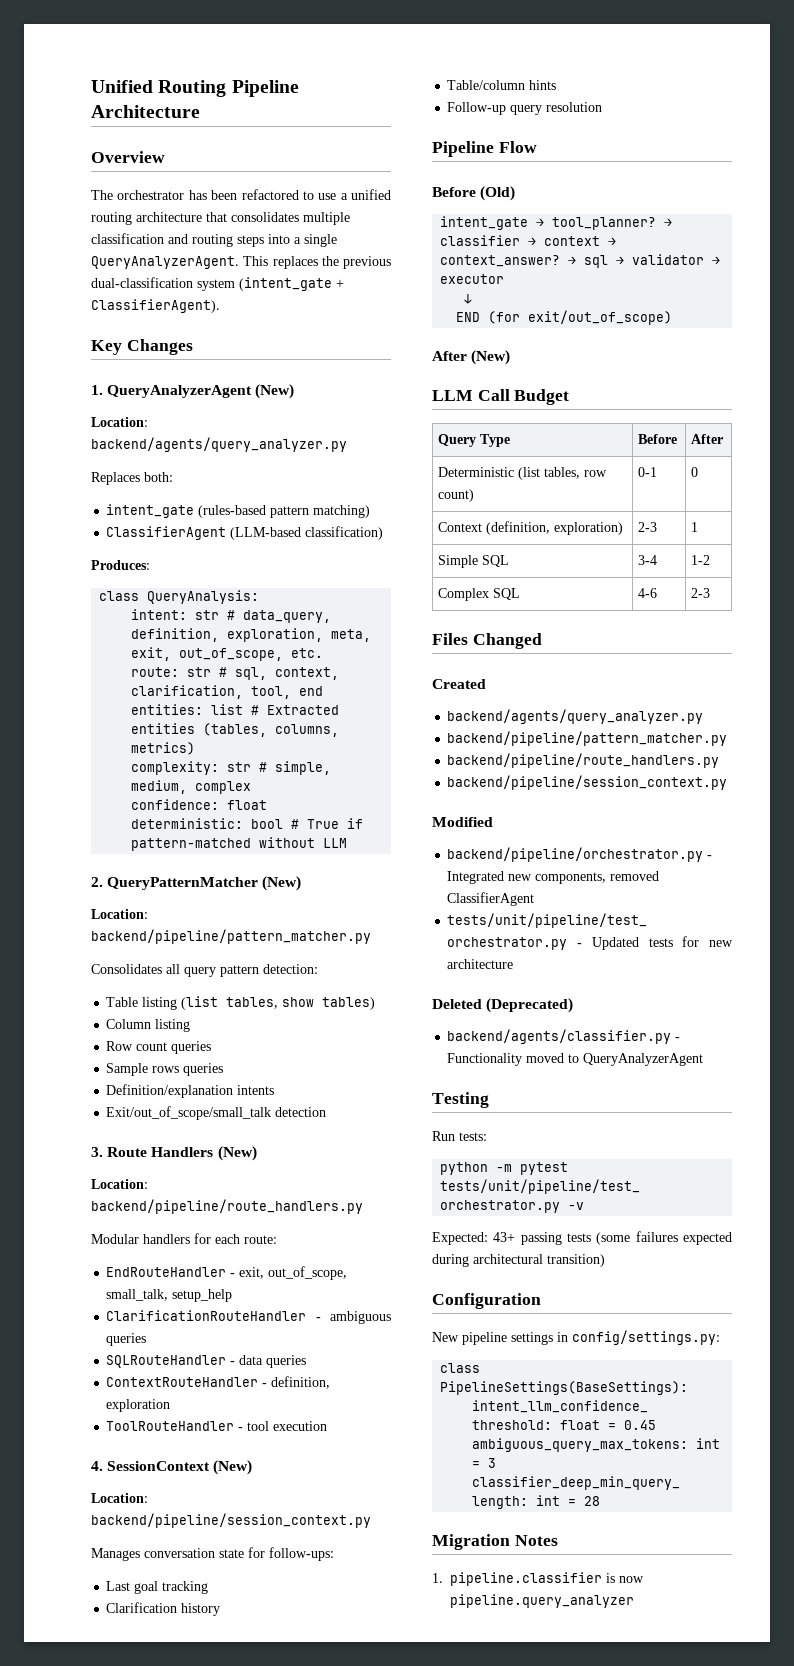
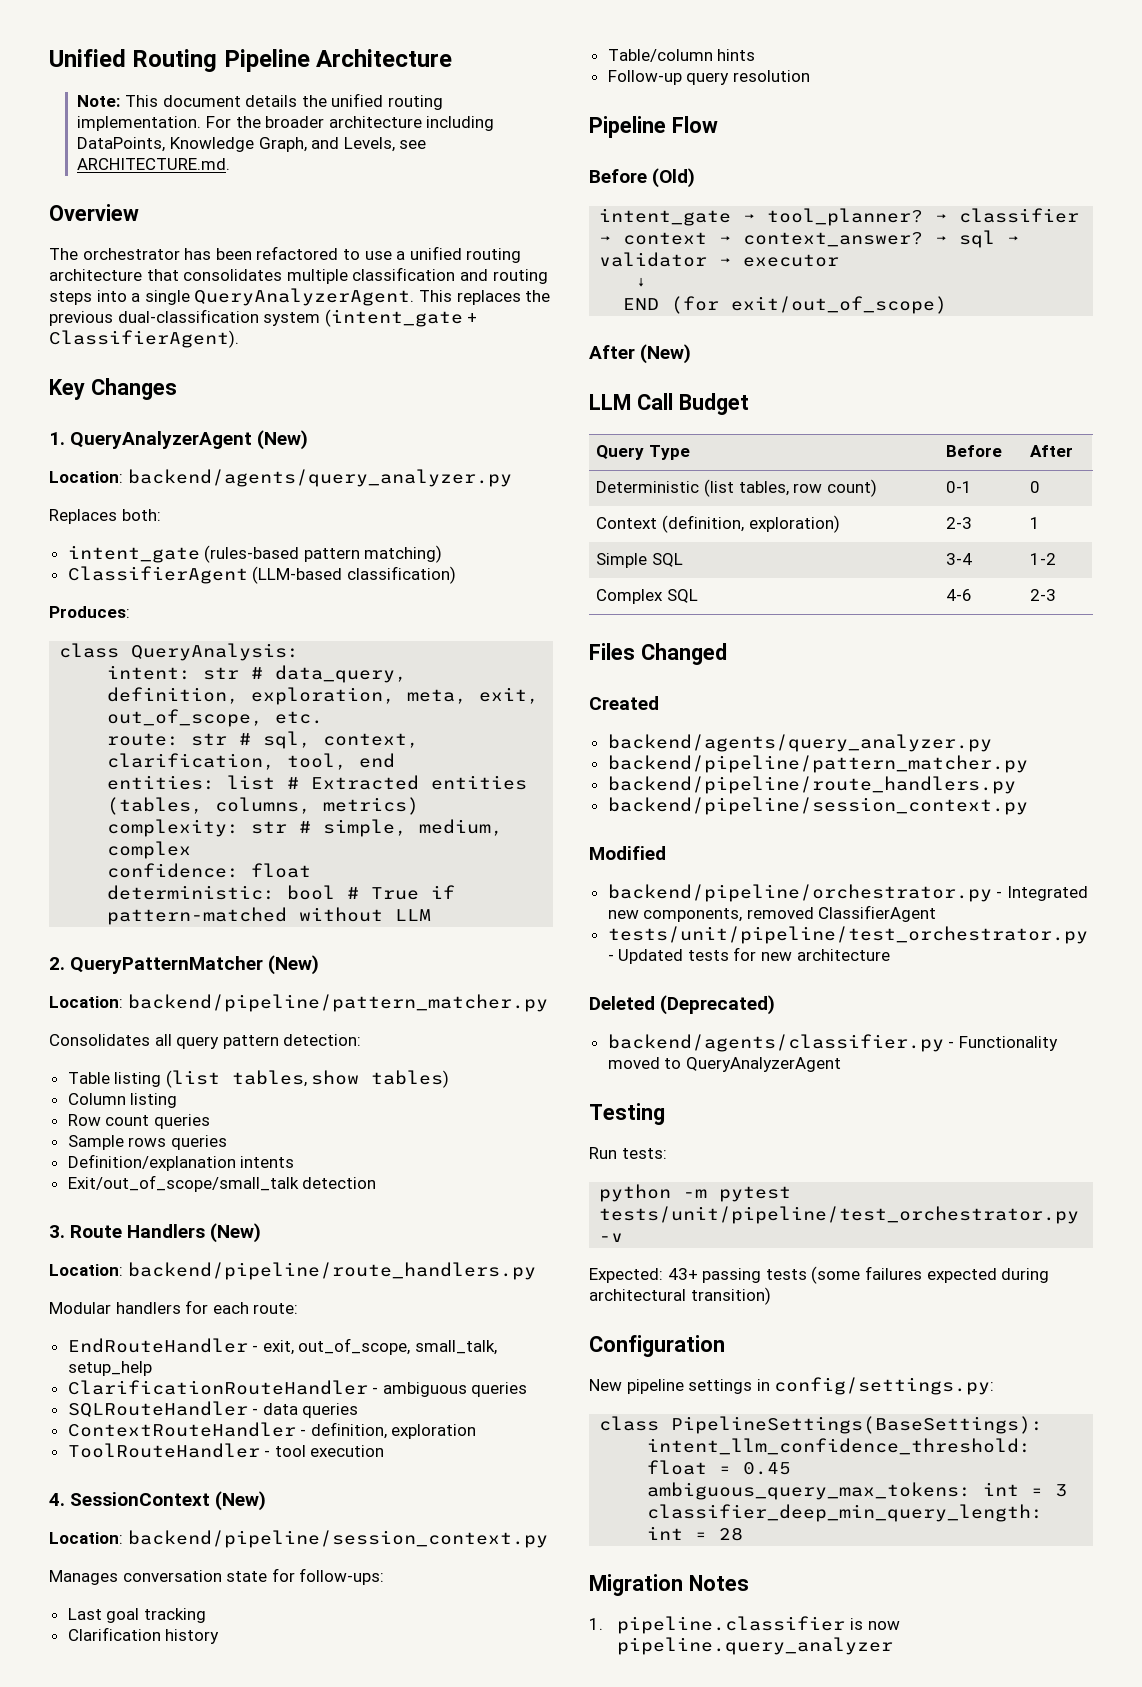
(200, 111) none -> [77,93,443,110] [77,116,495,131] [77,137,427,152] [77,158,231,170] // Note: This document details the unified routing implementation. For the broader architecture including DataPoints, Knowledge Graph, and Levels, see ARCHITECTURE.md.

